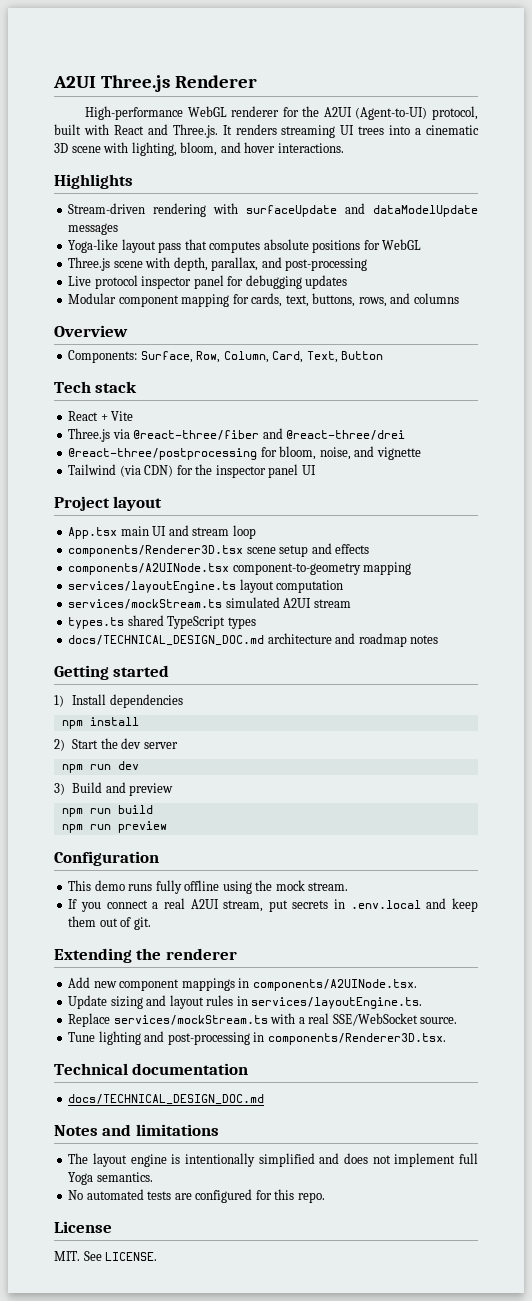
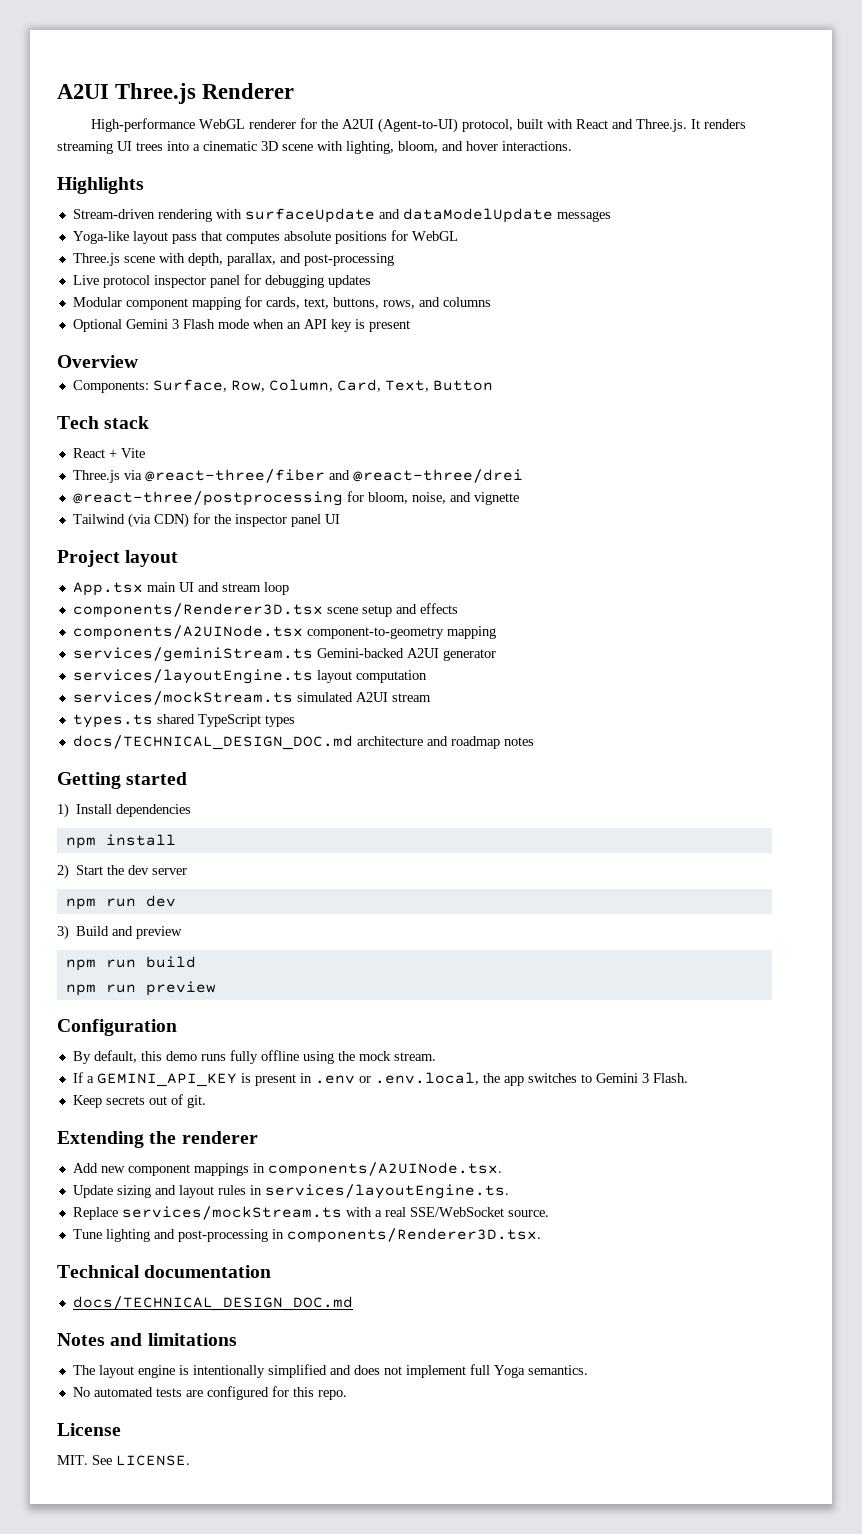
(459, 298) none -> [72,319,410,332] // Optional Gemini 3 Flash mode when an API key is present
(412, 568) none -> [72,647,496,662] // services/geminiStream.ts Gemini-backed A2UI generator
[68,880,92,891] This -> [72,1050,162,1064] By default, this
[80,898,478,912] [68,916,97,927] you connect a real A2UI stream, put secrets in .env.local and keep them -> [86,1072,688,1087] [72,1095,145,1108] a GEMINI_API_KEY is present in .env or .env.local, the app switches to Gemini 3 Flash. // Keep secrets

